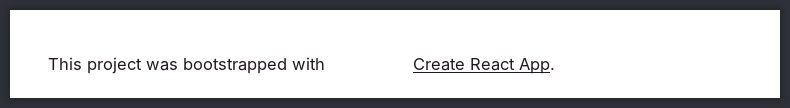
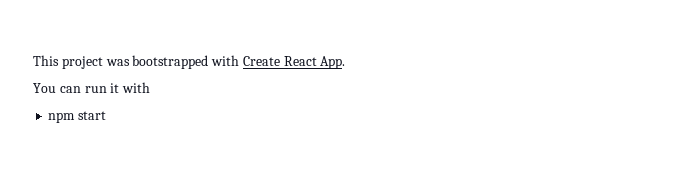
(555, 66) none -> [33,82,151,93] [48,111,107,123] // You can run it with // npm start

